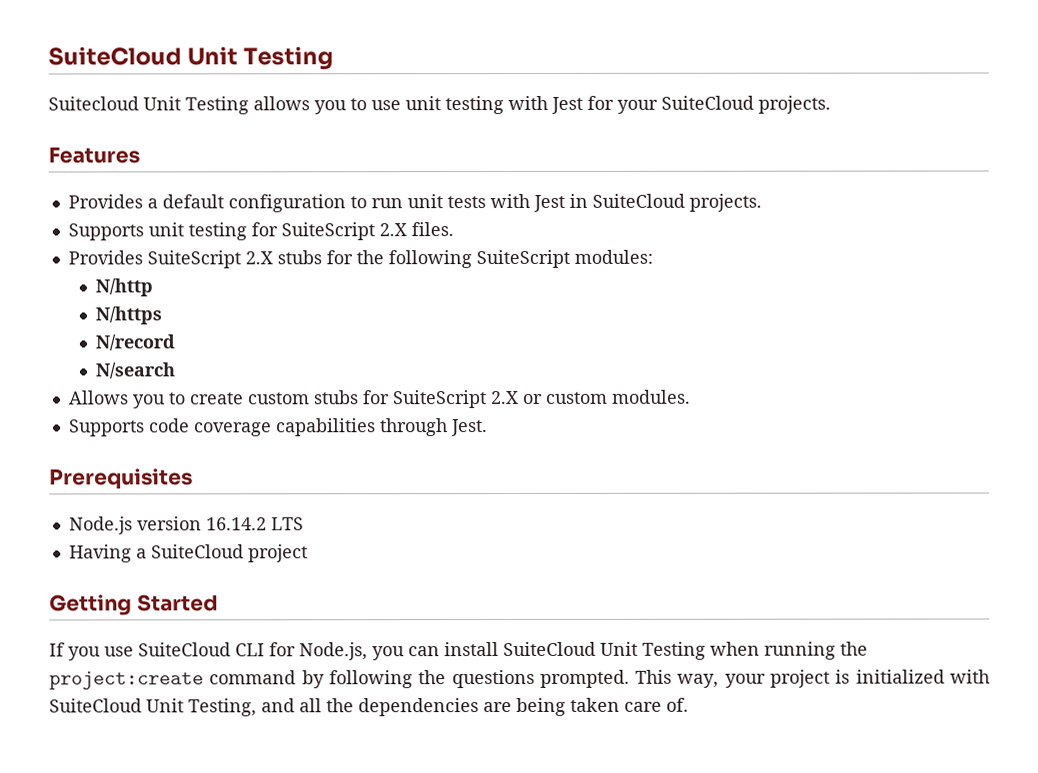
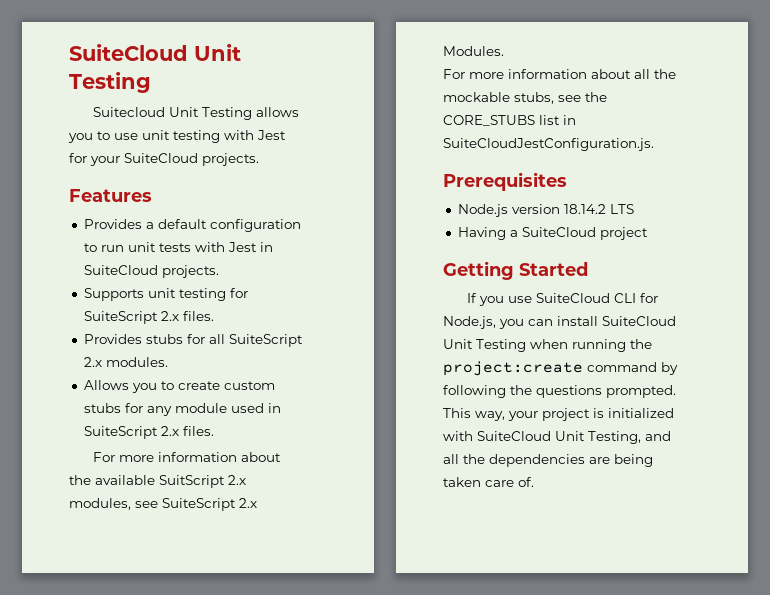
[378,223,407,237] 2.X -> [160,311,179,321] 2.x
[146,249,653,269] [95,278,154,297] [95,306,163,325] [95,334,176,351] [95,362,176,379] SuiteScript 2.X stubs for the following SuiteScript modules: // N/http // N/https // N/record // N/search -> [145,334,303,347] [83,357,168,367] stubs for all SuiteScript 2.x modules.
[392,389,691,409] [68,418,488,437] SuiteScript 2.X or custom modules. // Supports code coverage capabilities through Jest. -> [146,403,281,416] [83,426,214,439] [92,452,281,462] [69,475,246,488] [69,498,257,511] [443,46,504,56] [443,69,676,79] [443,92,607,104] [443,115,576,126] [443,138,654,151] any module used in SuiteScript 2.x files. // For more information about the available SuitScript 2.x modules, see SuiteScript 2.x Modules. // For more information about all the mockable stubs, see the CORE_STUBS list in SuiteCloudJestConfiguration.js.
[205,517,267,531] 16.14.2 -> [563,204,606,214] 18.14.2

